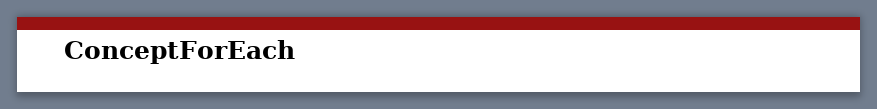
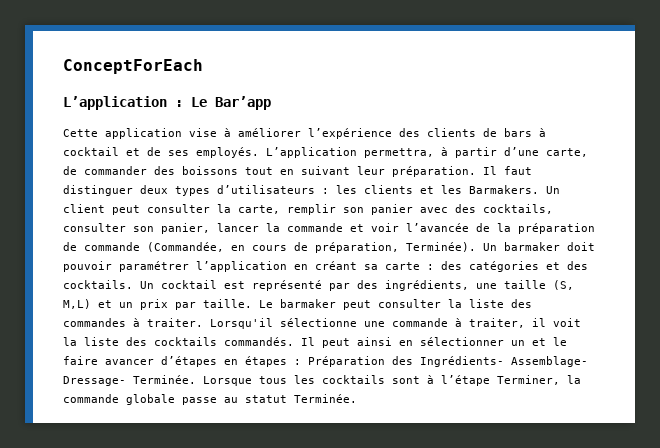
(295, 52) none -> [63,96,271,110] [63,128,546,139] [63,147,588,158] [63,166,532,177] [63,185,560,196] [63,204,553,215] [63,223,595,234] [63,242,595,253] [63,261,588,272] [63,280,574,291] [63,299,532,310] [63,318,581,329] [63,337,567,348] [63,356,588,367] [63,375,581,386] [63,394,357,405] // L’application : Le Bar’app // Cette application vise à améliorer l’expérience des clients de bars à cocktail et de ses employés. L’application permettra, à partir d’une carte, de commander des boissons tout en suivant leur préparation. Il faut distinguer deux types d’utilisateurs : les clients et les Barmakers. Un client peut consulter la carte, remplir son panier avec des cocktails, consulter son panier, lancer la commande et voir l’avancée de la préparation de commande (Commandée, en cours de préparation, Terminée). Un barmaker doit pouvoir paramétrer l’application en créant sa carte : des catégories et des cocktails. Un cocktail est représenté par des ingrédients, une taille (S, M,L) et un prix par taille. Le barmaker peut consulter la liste des commandes à traiter. Lorsqu'il sélectionne une commande à traiter, il voit la liste des cocktails commandés. Il peut ainsi en sélectionner un et le faire avancer d’étapes en étapes : Préparation des Ingrédients- Assemblage- Dressage- Terminée. Lorsque tous les cocktails sont à l’étape Terminer, la commande globale passe au statut Terminée.

